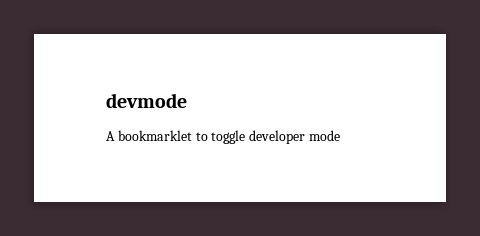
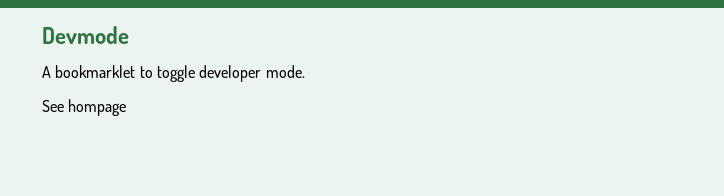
[106,93,187,108] devmode -> [42,26,129,44] Devmode
[308,130,340,141] mode -> [265,65,305,78] [42,99,127,116] mode. // See hompage

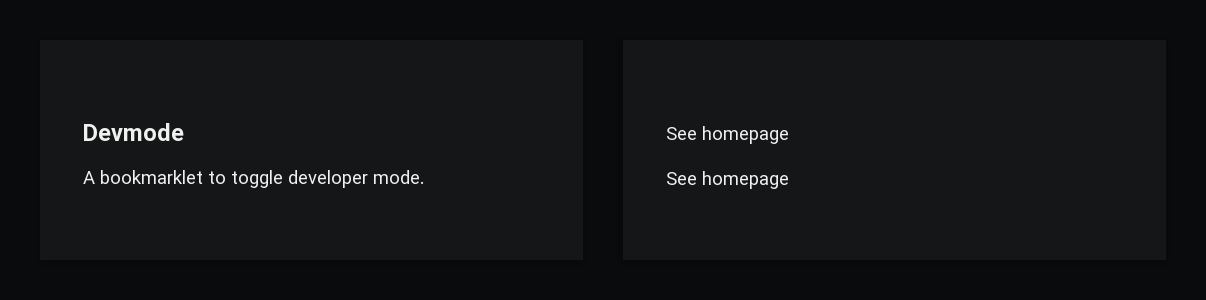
[68,99,127,116] hompage -> [702,126,789,144] [666,171,789,189] homepage // See homepage

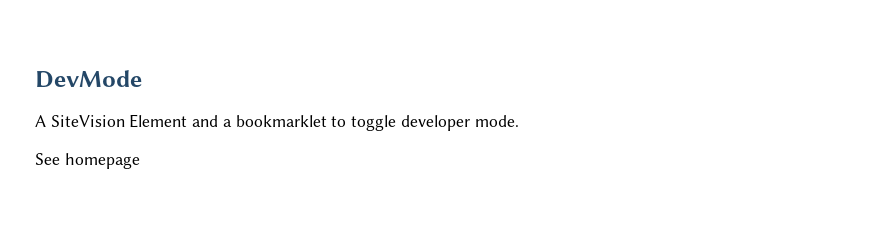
[83,123,184,141] Devmode -> [35,70,142,88] DevMode
(95, 177) none -> [50,114,232,128] SiteVision Element and a
[666,171,789,189] // See homepage -> (140, 161) none

